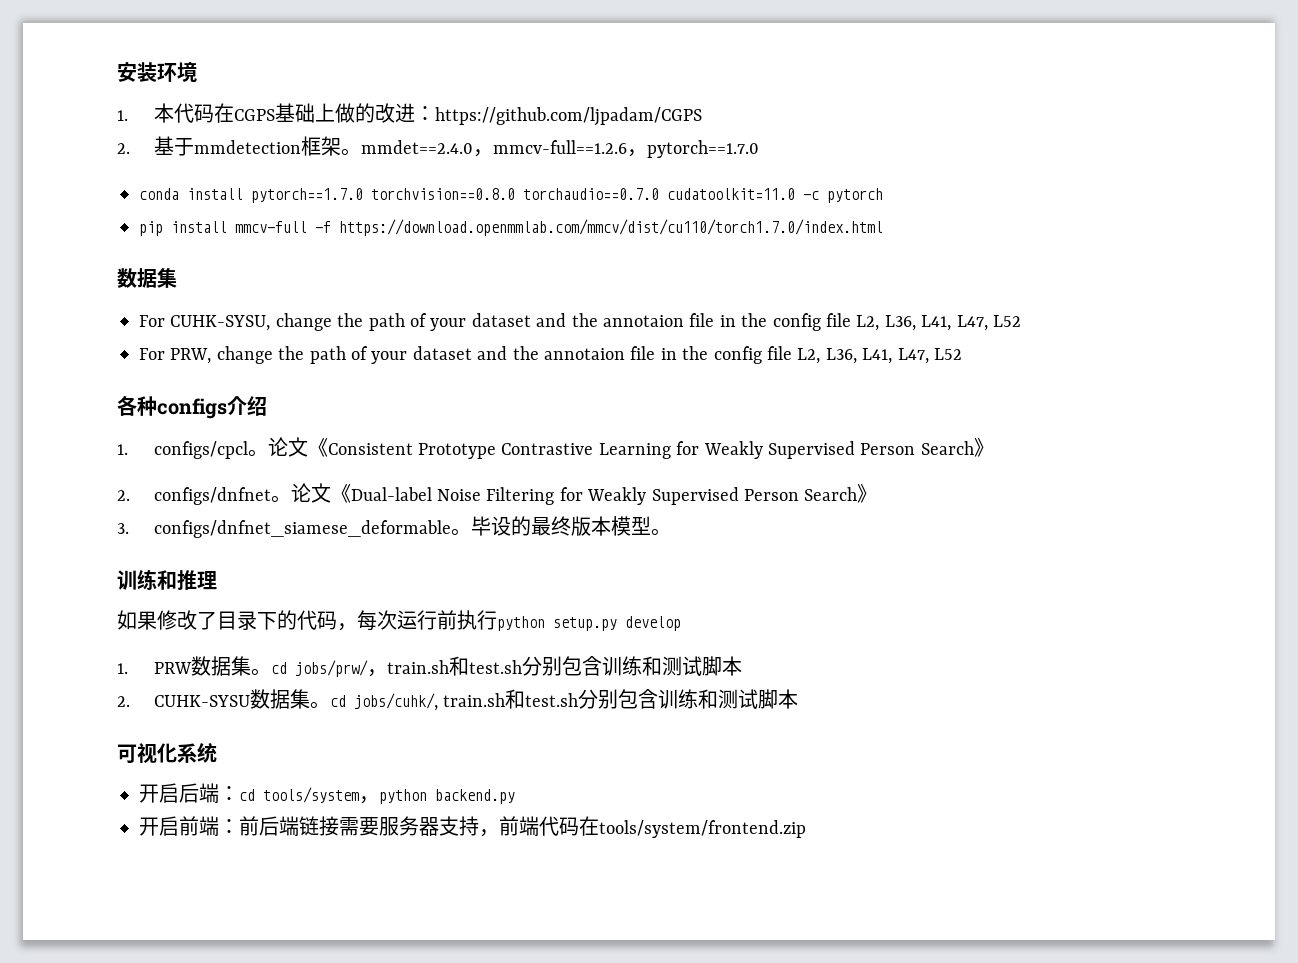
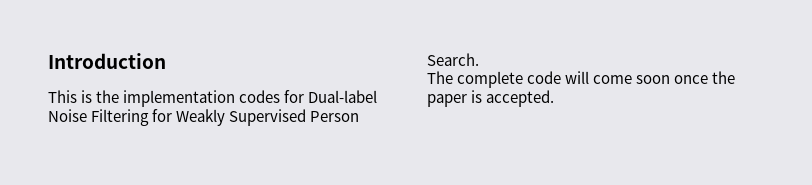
[117,62,197,82] [117,103,702,126] [117,136,759,158] [139,188,883,203] [139,219,883,236] [117,268,177,288] [139,313,1021,331] [139,346,962,364] [117,395,267,419] [117,437,994,459] [117,483,351,505] 安装环境 // 1.本代码在CGPS基础上做的改进：https://github.com/ljpadam/CGPS // 2.基于mmdetection框架。mmdet==2.4.0，mmcv-full==1.2.6，pytorch==1.7.0 // conda install pytorch==1.7.0 torchvision==0.8.0 torchaudio==0.7.0 cudatoolkit=11.0 -c pytorch // pip install mmcv-full -f https://download.openmmlab.com/mmcv/dist/cu110/torch1.7.0/index.html // 数据集 // For CUHK-SYSU, change the path of your dataset and the annotaion file in the config file L2, L36, L41, L47, L52 // For PRW, change the path of your dataset and the annotaion file in the config file L2, L36, L41, L47, L52 // 各种configs介绍 // 1. configs/cpcl。论文《Consistent Prototype Contrastive Learning for Weakly Supervised Person Search》 // 2. configs/dnfnet。论文《 -> [48,53,166,69] [48,90,305,107] Introduction // This is the implementation codes for
[804,484,878,503] [117,516,671,538] [117,569,217,590] [117,610,681,631] [117,656,742,677] [117,689,798,711] [117,742,217,763] [139,783,515,804] [139,816,806,838] Search》 // 3. configs/dnfnet_siamese_deformable。毕设的最终版本模型。 // 训练和推理 // 如果修改了目录下的代码，每次运行前执行python setup.py develop // 1. PRW数据集。cd jobs/prw/，train.sh和test.sh分别包含训练和测试脚本 // 2. CUHK-SYSU数据集。cd jobs/cuhk/, train.sh和test.sh分别包含训练和测试脚本 // 可视化系统 // 开启后端：cd tools/system，python backend.py // 开启前端：前后端链接需要服务器支持，前端代码在tools/system/frontend.zip -> [427,53,479,66] [427,71,736,88] [427,90,555,107] Search. // The complete code will come soon once the paper is accepted.

